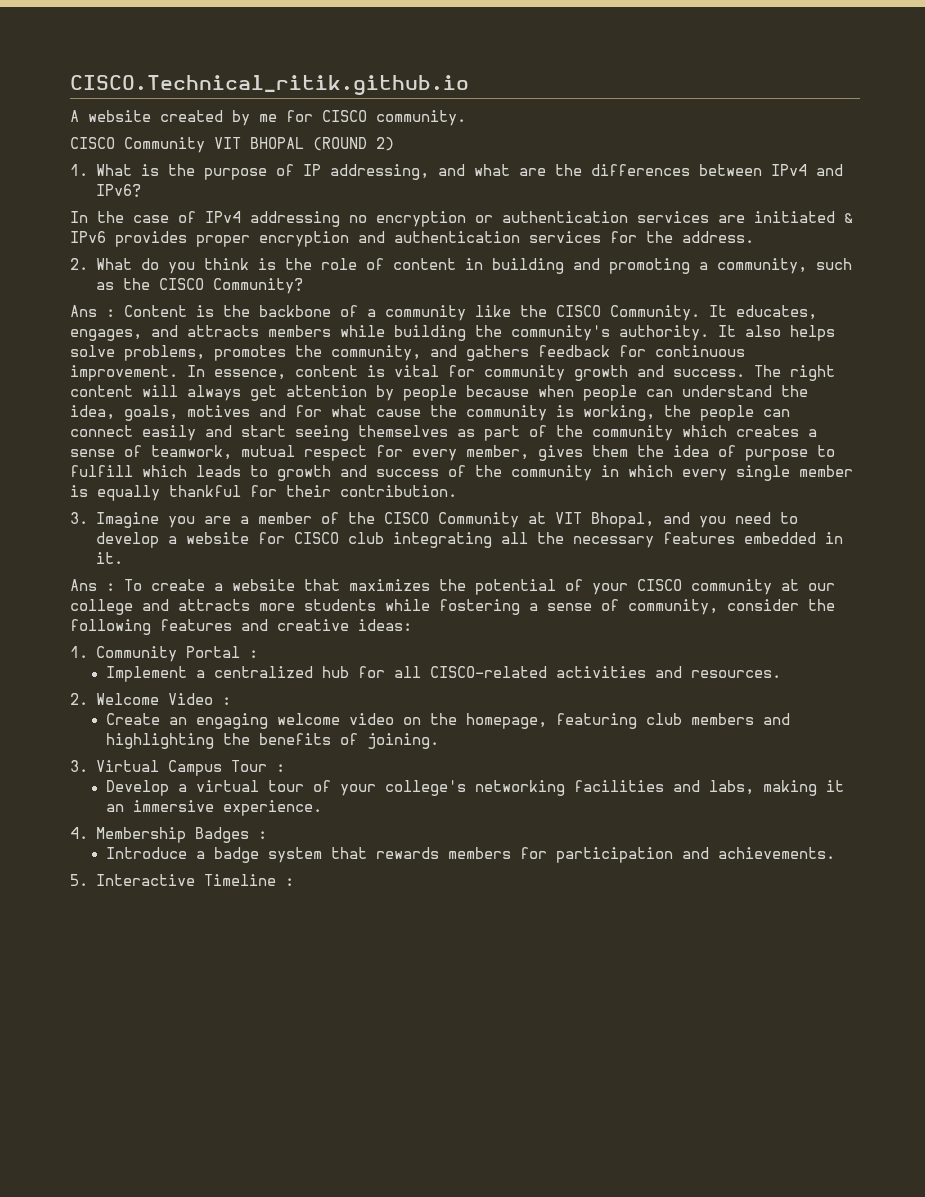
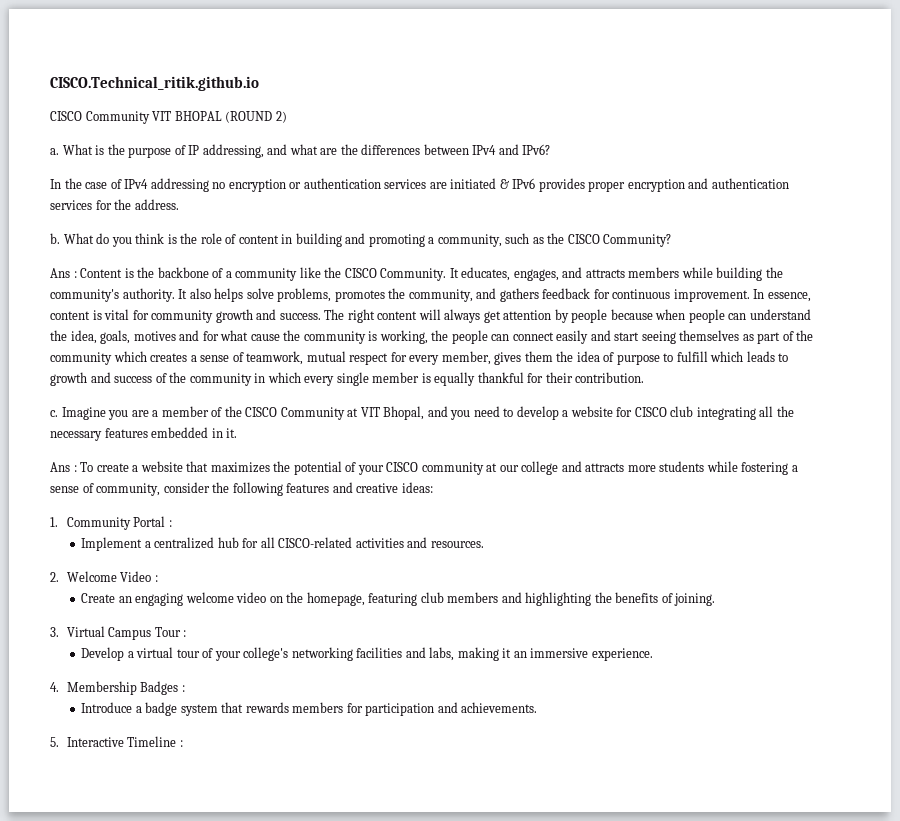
[70,110,466,126] // A website created by me for CISCO community. -> (259, 83) none
[70,164,88,176] 1. -> [50,148,59,155] a.
[70,258,88,270] 2. -> [50,233,60,244] b.
[70,512,88,524] 3. -> [50,410,58,417] c.

